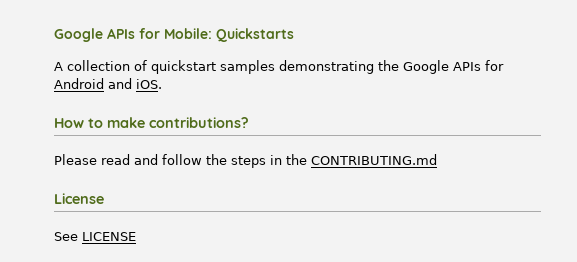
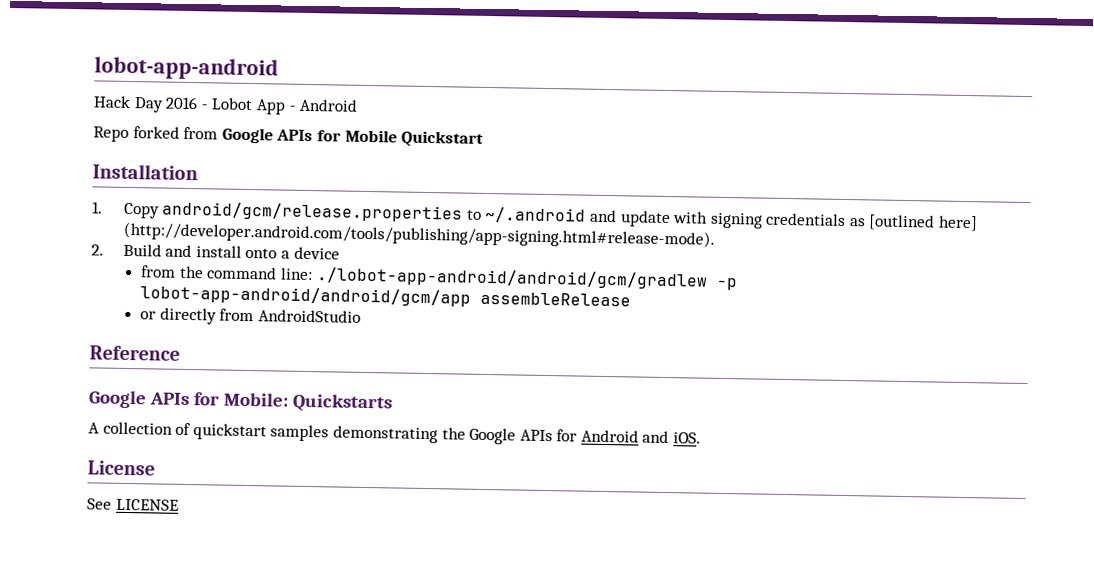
(54, 35) none -> [94,56,279,81] [93,95,359,115] [93,126,485,148] [92,163,198,181] [92,201,979,232] [122,221,715,249] [91,243,340,260] [141,265,738,291] [140,285,632,307] [140,307,362,325] [89,345,180,361] lobot-app-android // Hack Day 2016 - Lobot App - Android // Repo forked from Google APIs for Mobile Quickstart // Installation // 1. Copy android/gcm/release.properties to ~/.android and update with signing credentials as [outlined here] (http://developer.android.com/tools/publishing/app-signing.html#release-mode). // 2. Build and install onto a device // from the command line: ./lobot-app-android/android/gcm/gradlew -p lobot-app-android/android/gcm/app assembleRelease // or directly from AndroidStudio // Reference //
[54,117,249,128] [54,154,437,168] // How to make contributions? // Please read and follow the steps in the CONTRIBUTING.md -> (702, 438) none

